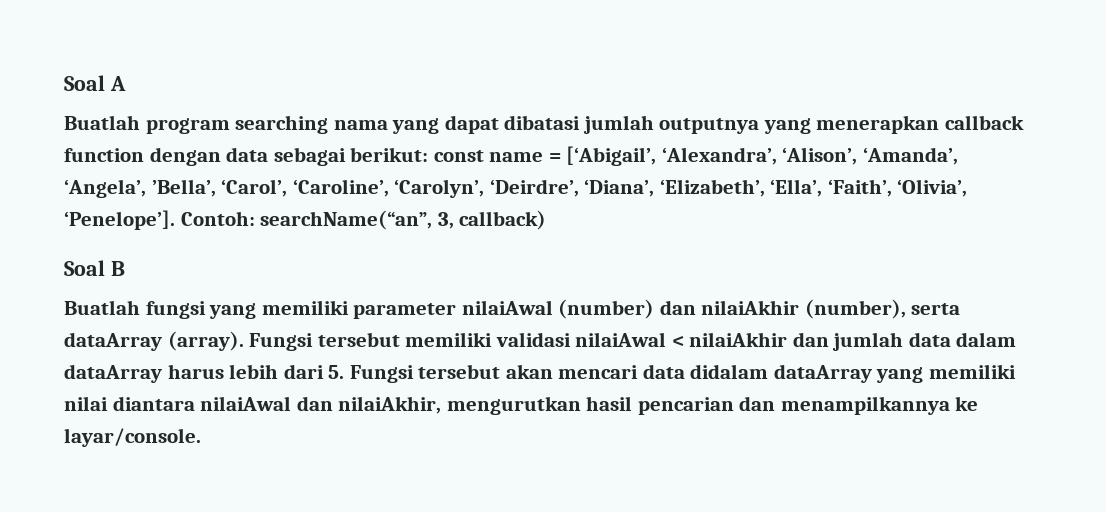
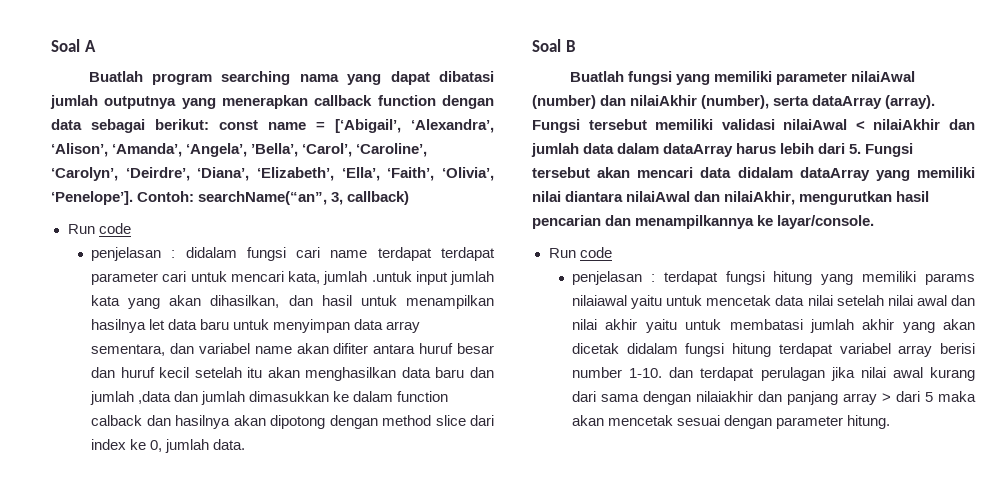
(547, 220) none -> [67,223,131,234] [91,247,495,261] [91,271,494,285] [91,295,494,309] [91,319,421,333] [91,343,494,356] [91,367,494,381] [90,391,449,405] [91,415,494,429] [91,439,246,453] // Run code // penjelasan : didalam fungsi cari name terdapat terdapat parameter cari untuk mencari kata, jumlah .untuk input jumlah kata yang akan dihasilkan, dan hasil untuk menampilkan hasilnya let data baru untuk menyimpan data array sementara, dan variabel name akan difiter antara huruf besar dan huruf kecil setelah itu akan menghasilkan data baru dan jumlah ,data dan jumlah dimasukkan ke dalam function calback dan hasilnya akan dipotong dengan method slice dari index ke 0, jumlah data.
(201, 437) none -> [548,247,612,258] [572,271,975,285] [572,295,975,309] [572,319,975,333] [572,343,975,357] [572,367,975,381] [572,391,976,405] [572,415,891,429] // Run code // penjelasan : terdapat fungsi hitung yang memiliki params nilaiawal yaitu untuk mencetak data nilai setelah nilai awal dan nilai akhir yaitu untuk membatasi jumlah akhir yang akan dicetak didalam fungsi hitung terdapat variabel array berisi number 1-10. dan terdapat perulagan jika nilai awal kurang dari sama dengan nilaiakhir dan panjang array > dari 5 maka akan mencetak sesuai dengan parameter hitung.

